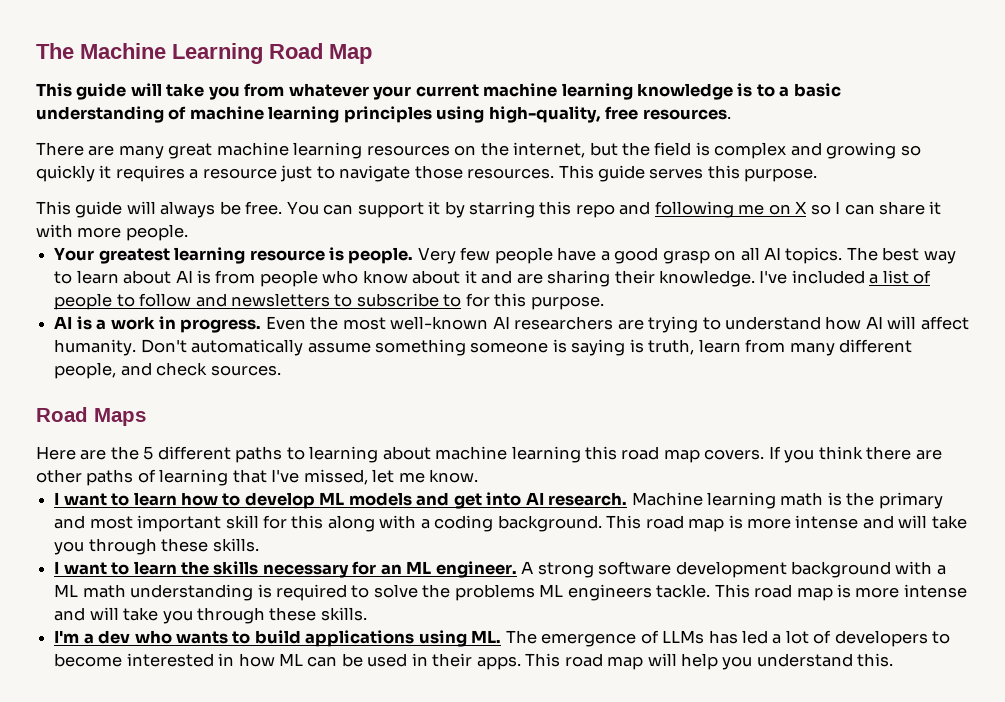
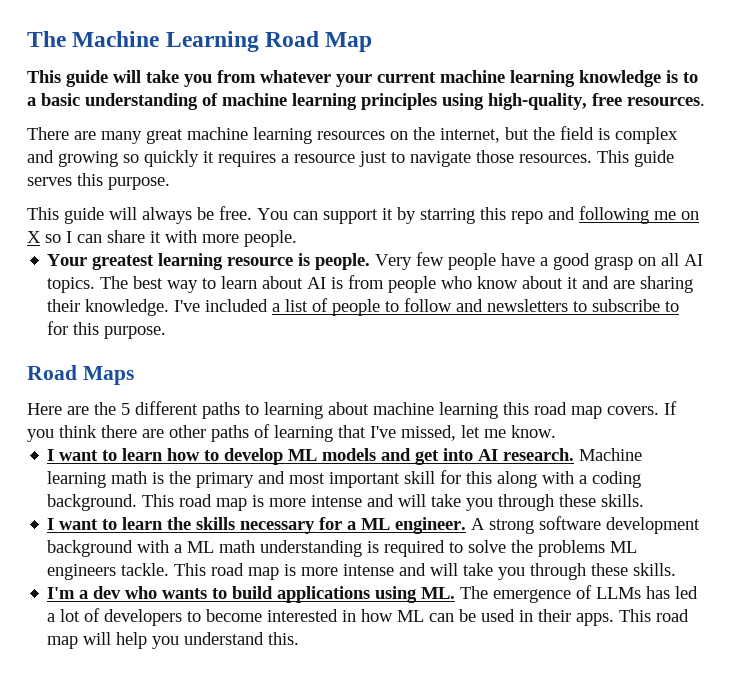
[54,316,969,333] [54,339,913,356] [54,362,281,379] // AI is a work in progress. Even the most well-known AI researchers are trying to understand how AI will affect humanity. Don't automatically assume something someone is saying is truth, learn from many different people, and check sources. -> (167, 332) none
[380,564,402,575] an -> [347,521,357,530] a

